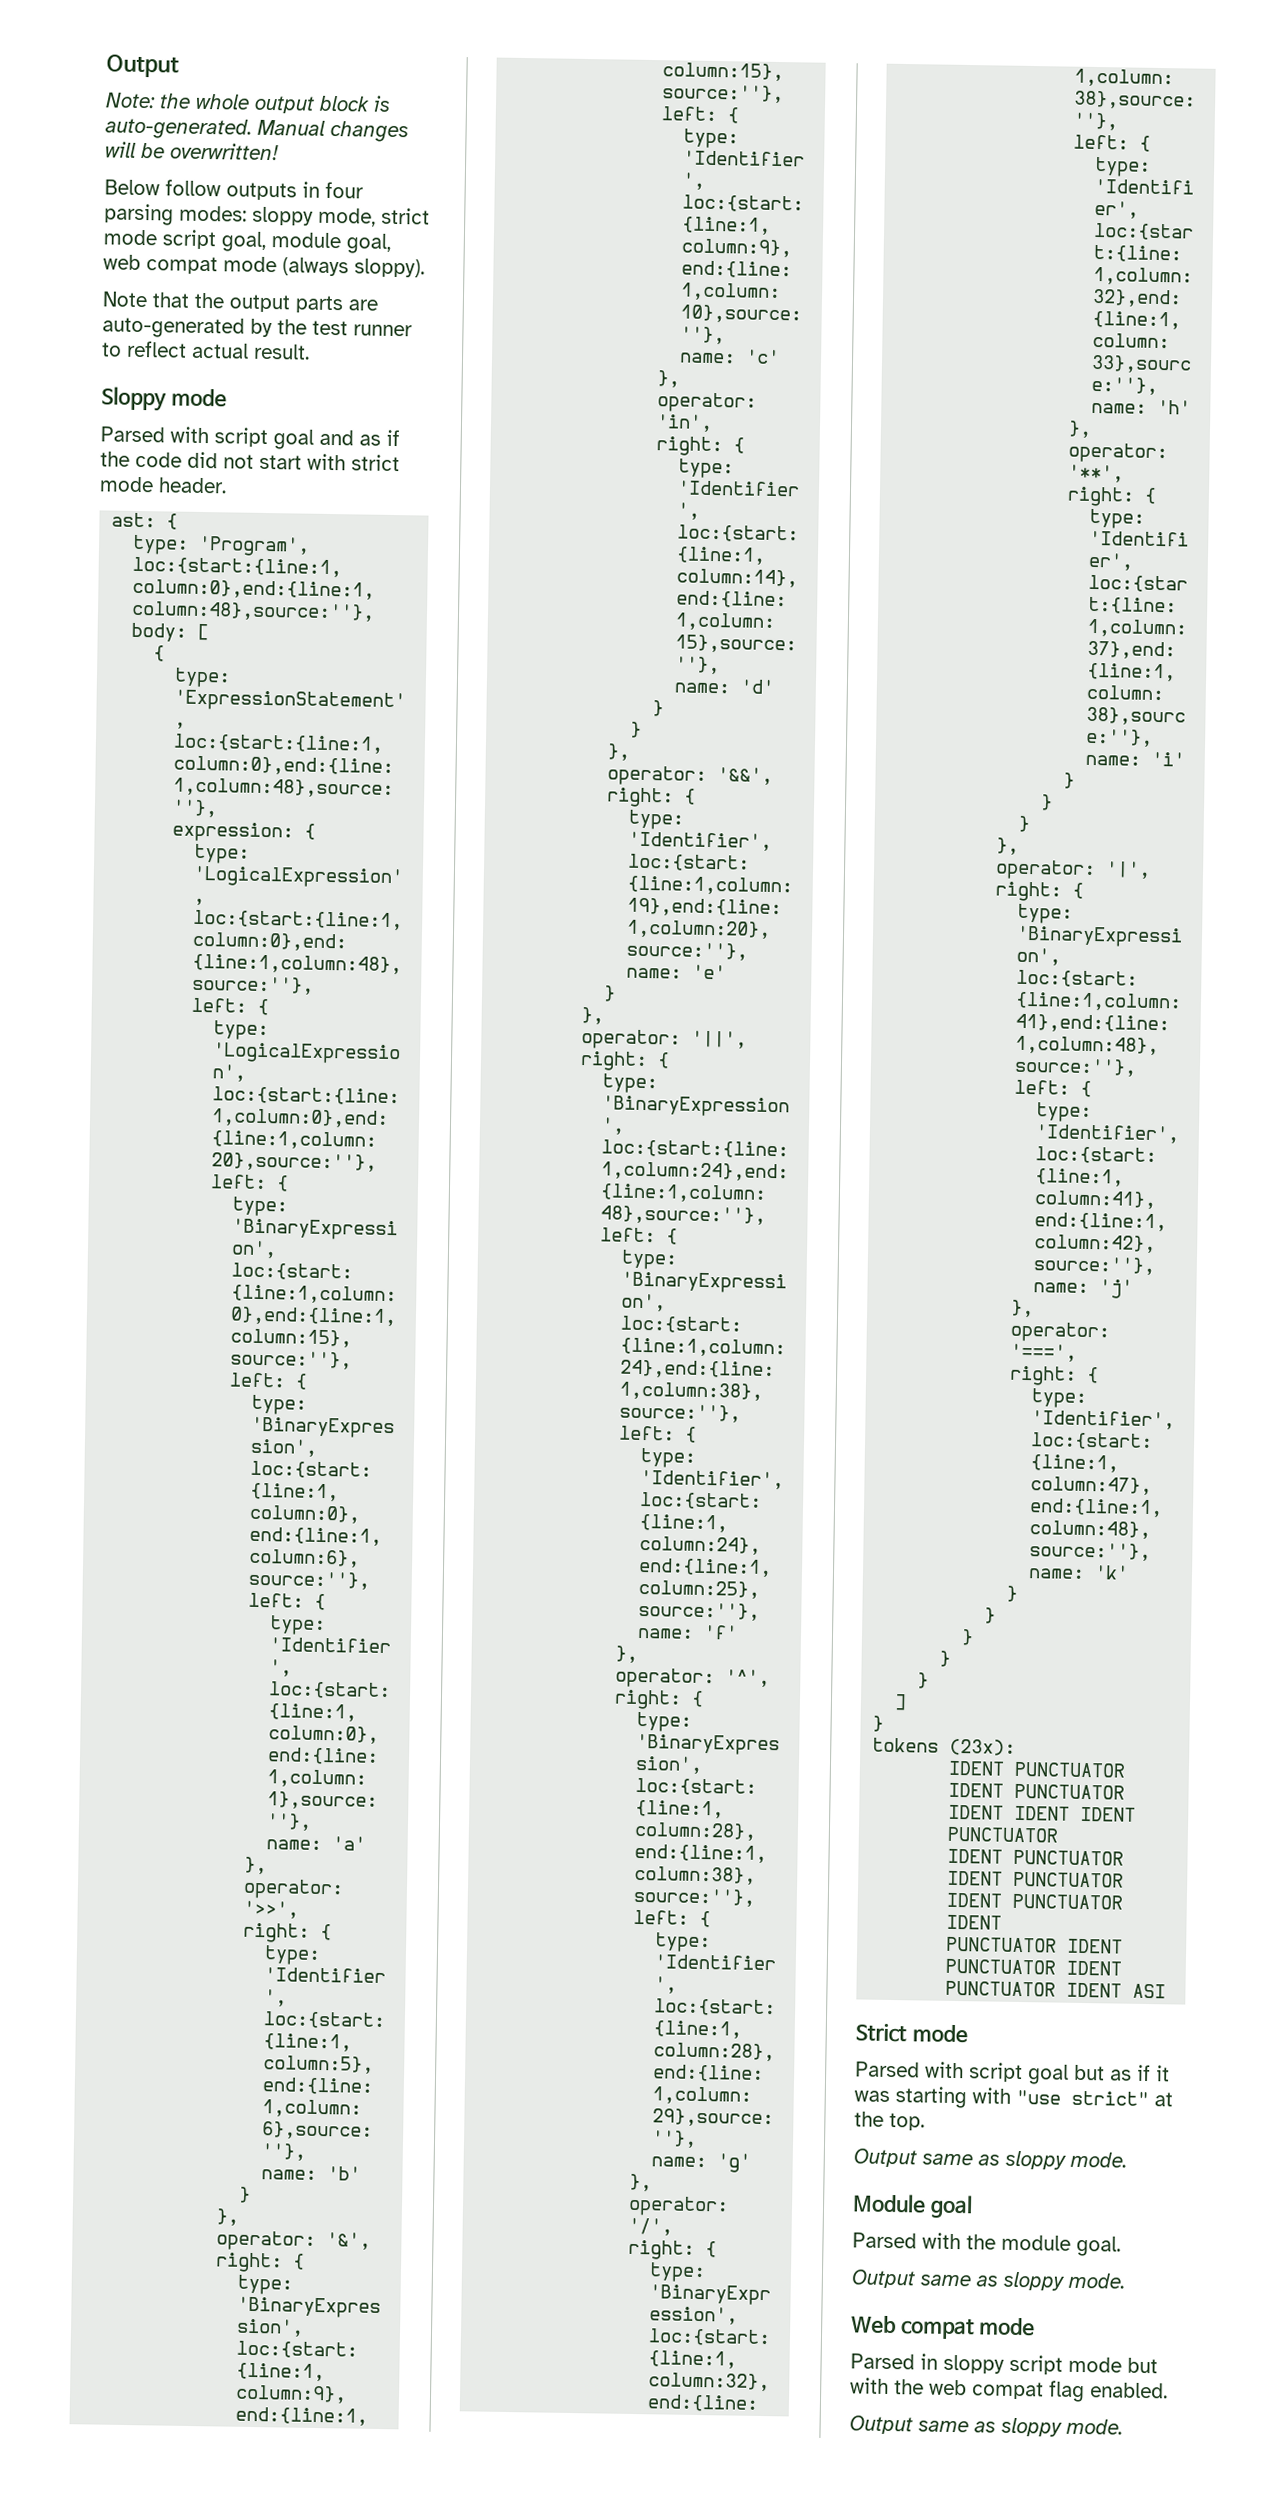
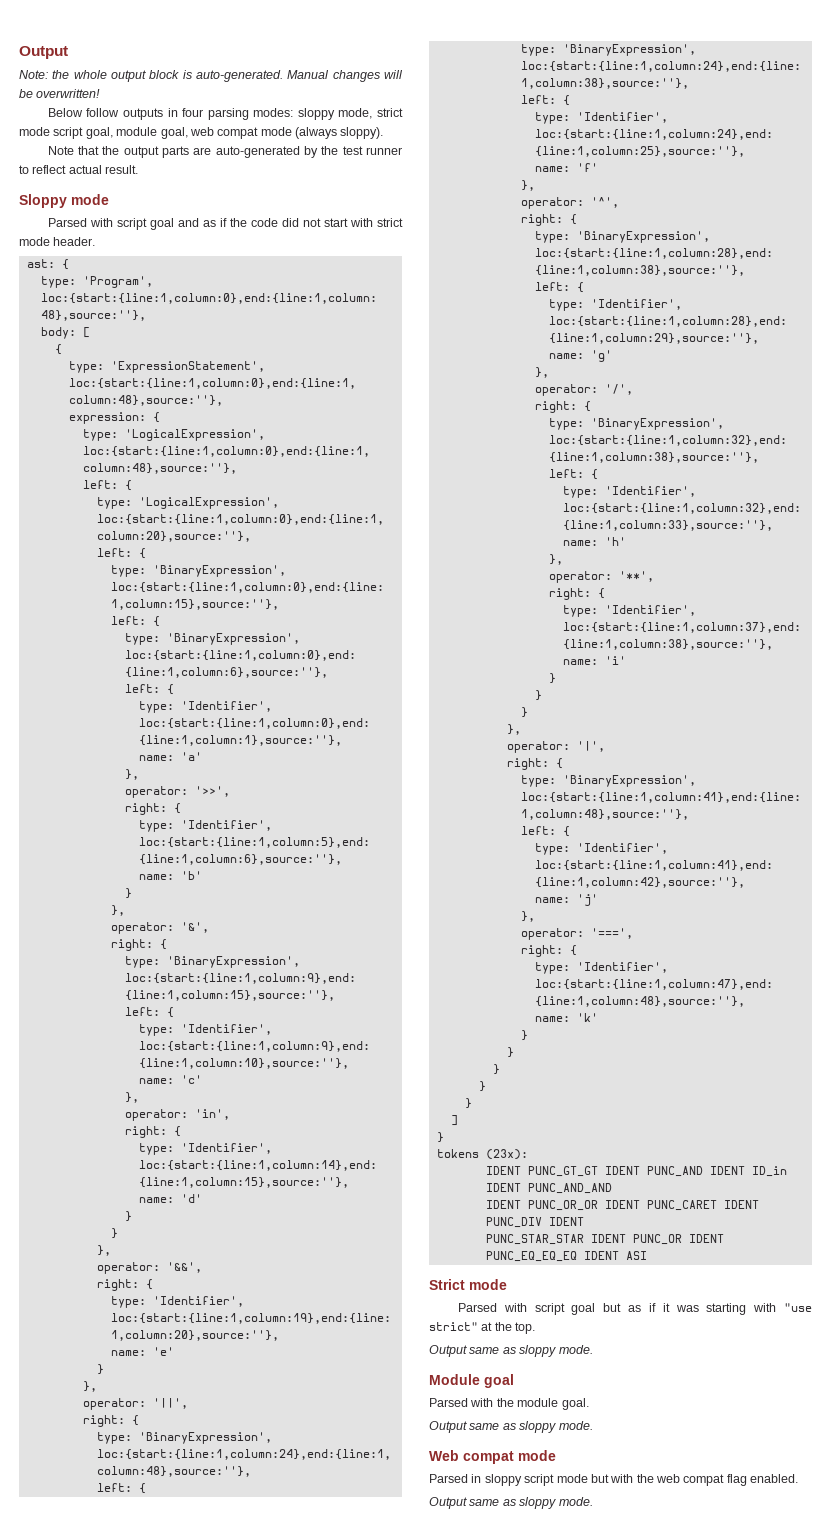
[1014,1761,1127,1778] [948,1782,1126,1800] [948,1804,1137,1822] [947,1826,1060,1843] [947,1848,1125,1866] [947,1870,1125,1888] [946,1892,1124,1910] [946,1914,1003,1930] [946,1936,1124,1954] [945,1958,1123,1976] [945,1980,1057,1997] PUNCTUATOR IDENT PUNCTUATOR IDENT IDENT IDENT PUNCTUATOR // IDENT PUNCTUATOR IDENT PUNCTUATOR IDENT PUNCTUATOR IDENT // PUNCTUATOR IDENT PUNCTUATOR IDENT PUNCTUATOR -> [527,1166,787,1177] [485,1183,612,1194] [485,1200,759,1211] [485,1217,584,1228] [485,1234,724,1245] [485,1251,577,1262] PUNC_GT_GT IDENT PUNC_AND IDENT ID_in IDENT PUNC_AND_AND // IDENT PUNC_OR_OR IDENT PUNC_CARET IDENT PUNC_DIV IDENT // PUNC_STAR_STAR IDENT PUNC_OR IDENT PUNC_EQ_EQ_EQ

